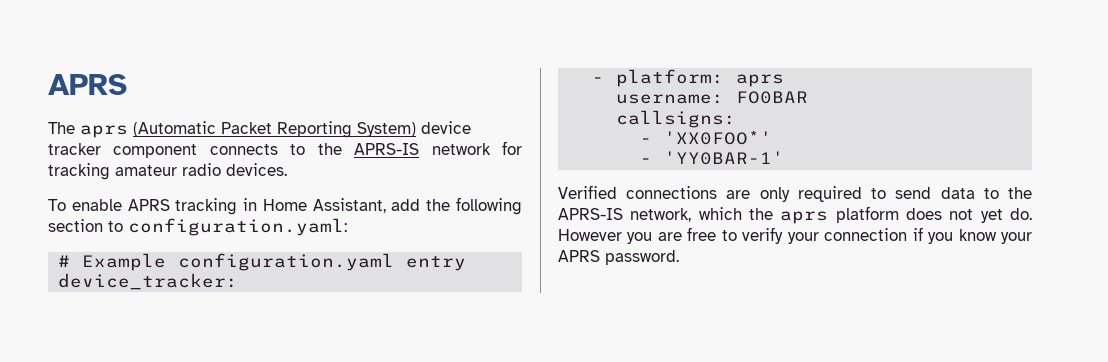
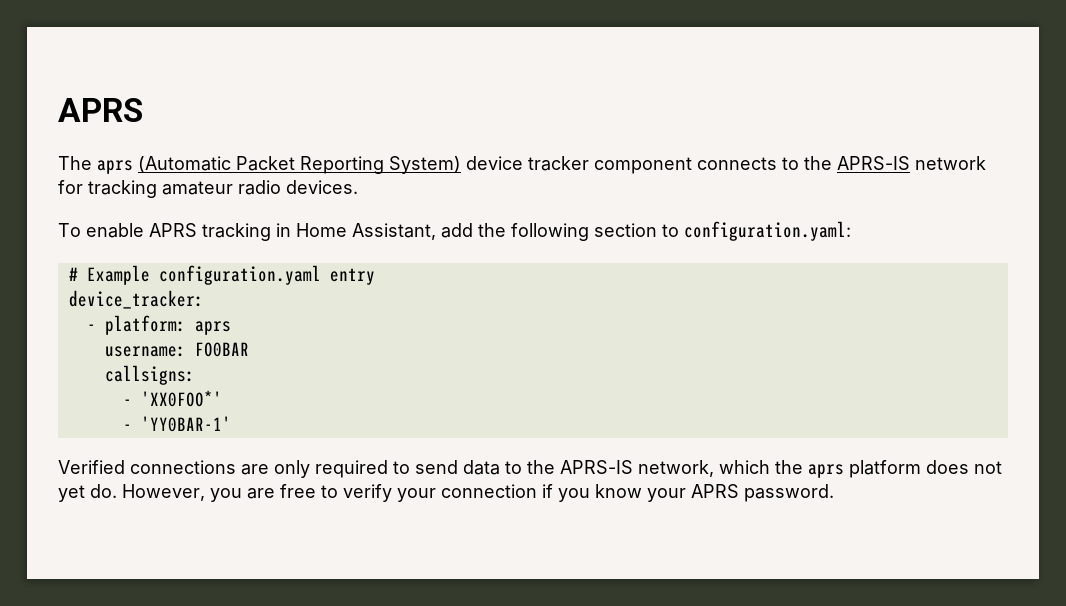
[558,229,622,241] However -> [122,484,205,501] However,

